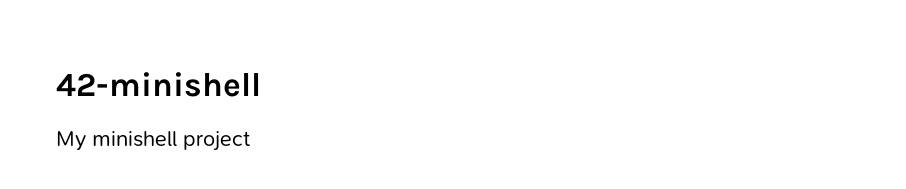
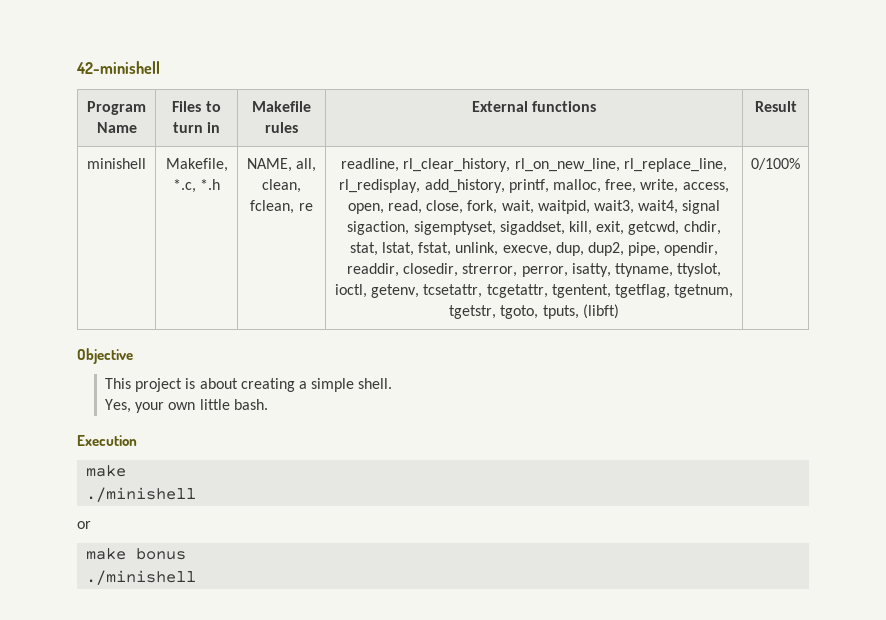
[56,131,250,151] // My minishell project -> [87,101,146,115] [96,122,137,133] [172,101,221,112] [172,122,221,133] [252,101,311,112] [265,122,298,133] [471,101,597,112] [754,101,797,112] [87,158,146,169] [165,158,228,172] [172,179,221,193] [246,158,317,172] [262,179,301,193] [250,200,313,214] [341,158,727,172] [339,179,729,193] [347,200,721,214] [347,221,721,235] [349,242,719,256] [346,263,722,277] [334,284,734,298] [449,304,619,319] [751,158,800,170] [77,348,133,364] [105,378,393,392] [105,399,268,413] [77,435,137,446] [86,465,127,477] [86,487,197,502] [77,521,91,529] [86,548,187,560] [86,570,197,585] // Program Name | Files to turn in | Makefile rules | External functions | Result // minishell | Makefile, *.c, *.h | NAME, all, clean, fclean, re | readline, rl_clear_history, rl_on_new_line, rl_replace_line, rl_redisplay, add_history, printf, malloc, free, write, access, open, read, close, fork, wait, waitpid, wait3, wait4, signal sigaction, sigemptyset, sigaddset, kill, exit, getcwd, chdir, stat, lstat, fstat, unlink, execve, dup, dup2, pipe, opendir, readdir, closedir, strerror, perror, isatty, ttyname, ttyslot, ioctl, getenv, tcsetattr, tcgetattr, tgentent, tgetflag, tgetnum, tgetstr, tgoto, tputs, (libft) | 0/100% // Objective // This project is about creating a simple shell. // Yes, your own little bash. // Execution // make // ./minishell // or // make bonus // ./minishell

